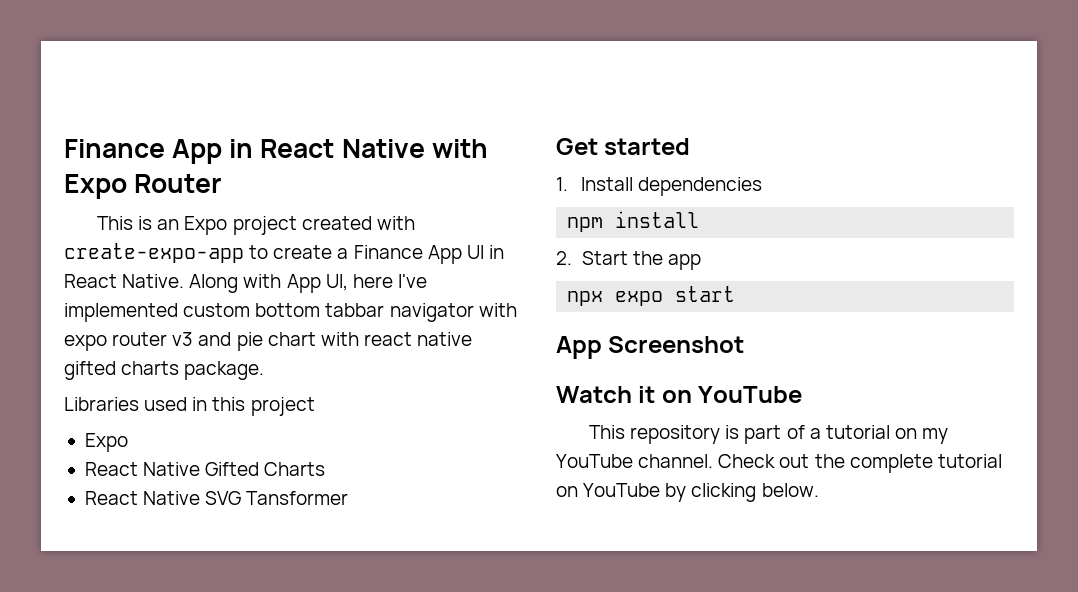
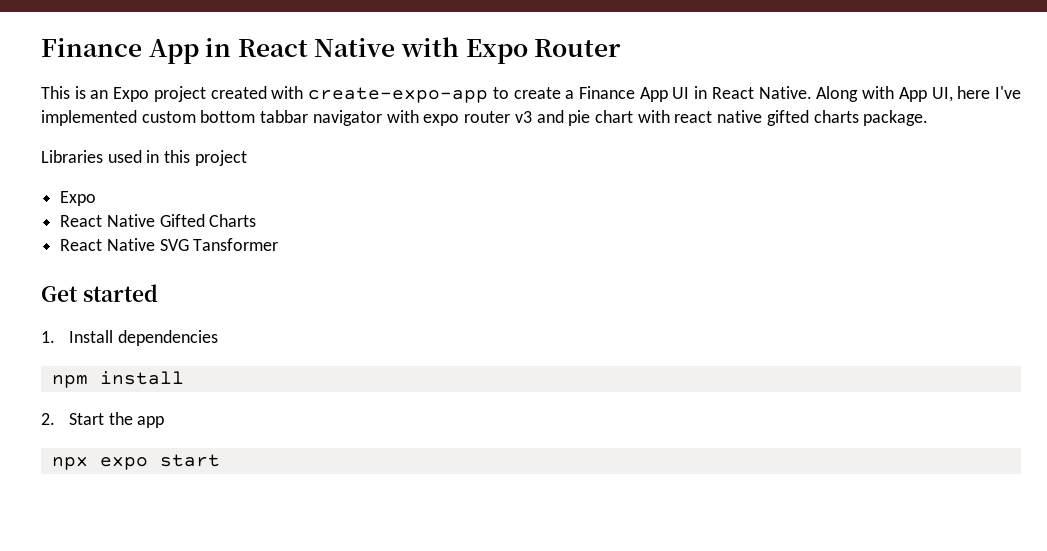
[556,336,745,359] [556,386,803,403] [588,425,949,444] [556,454,1002,473] [556,483,819,502] // App Screenshot // Watch it on YouTube // This repository is part of a tutorial on my YouTube channel. Check out the complete tutorial on YouTube by clicking below. -> (220, 460) none

